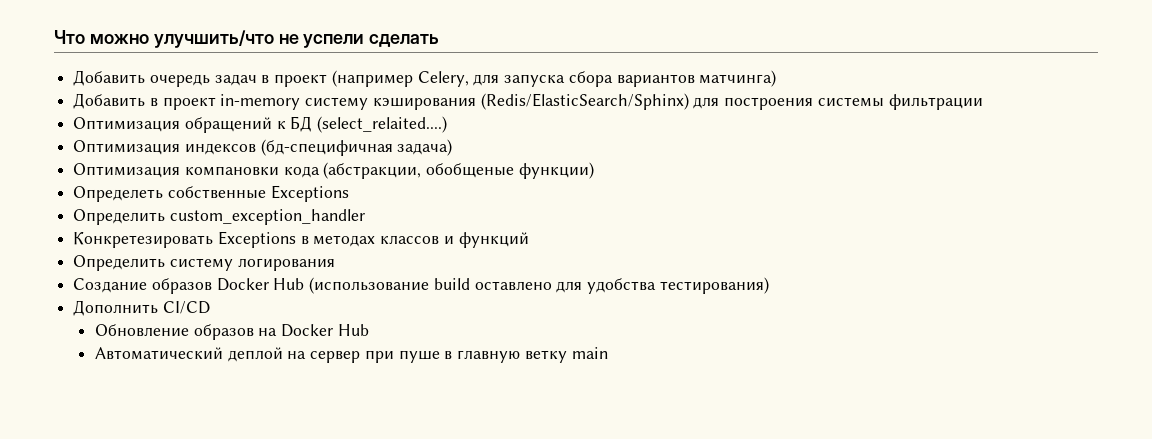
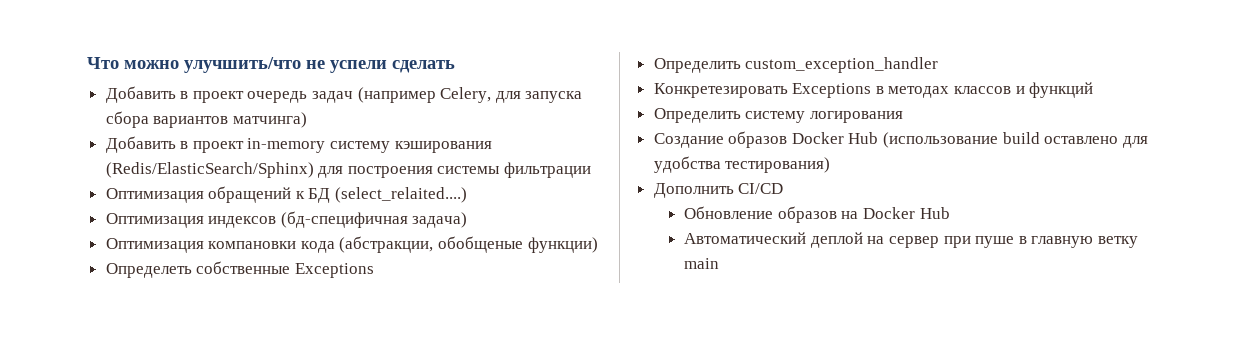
[149,74,328,87] очередь задач в проект -> [180,91,354,103] в проект очередь задач

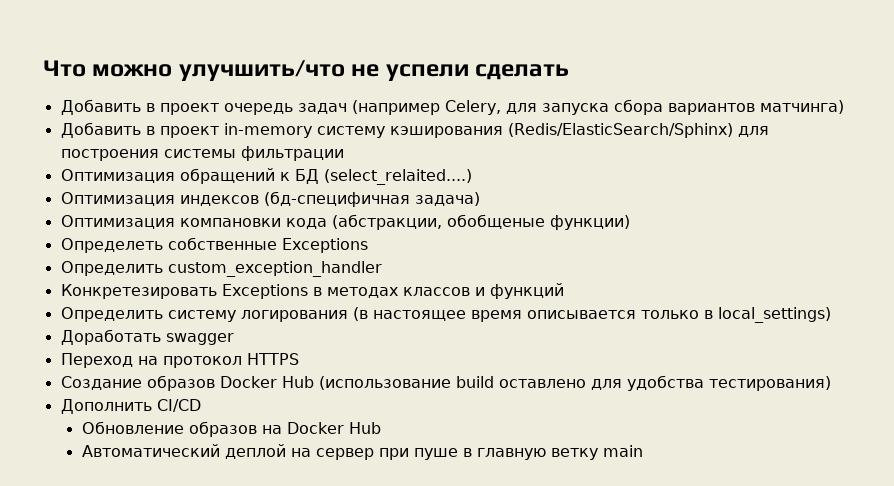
(903, 117) none -> [352,307,831,323] [60,329,234,345] [60,353,299,368] (в настоящее время описывается только в local_settings) // Доработать swagger // Переход на протокол HTTPS

